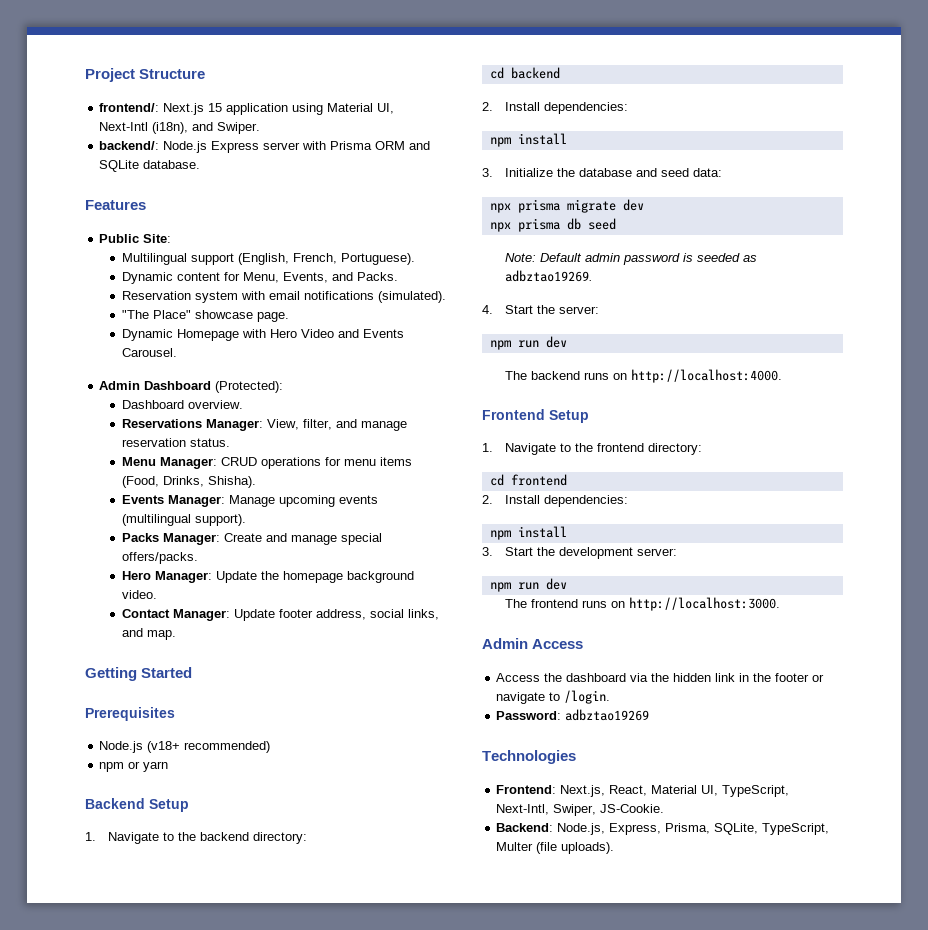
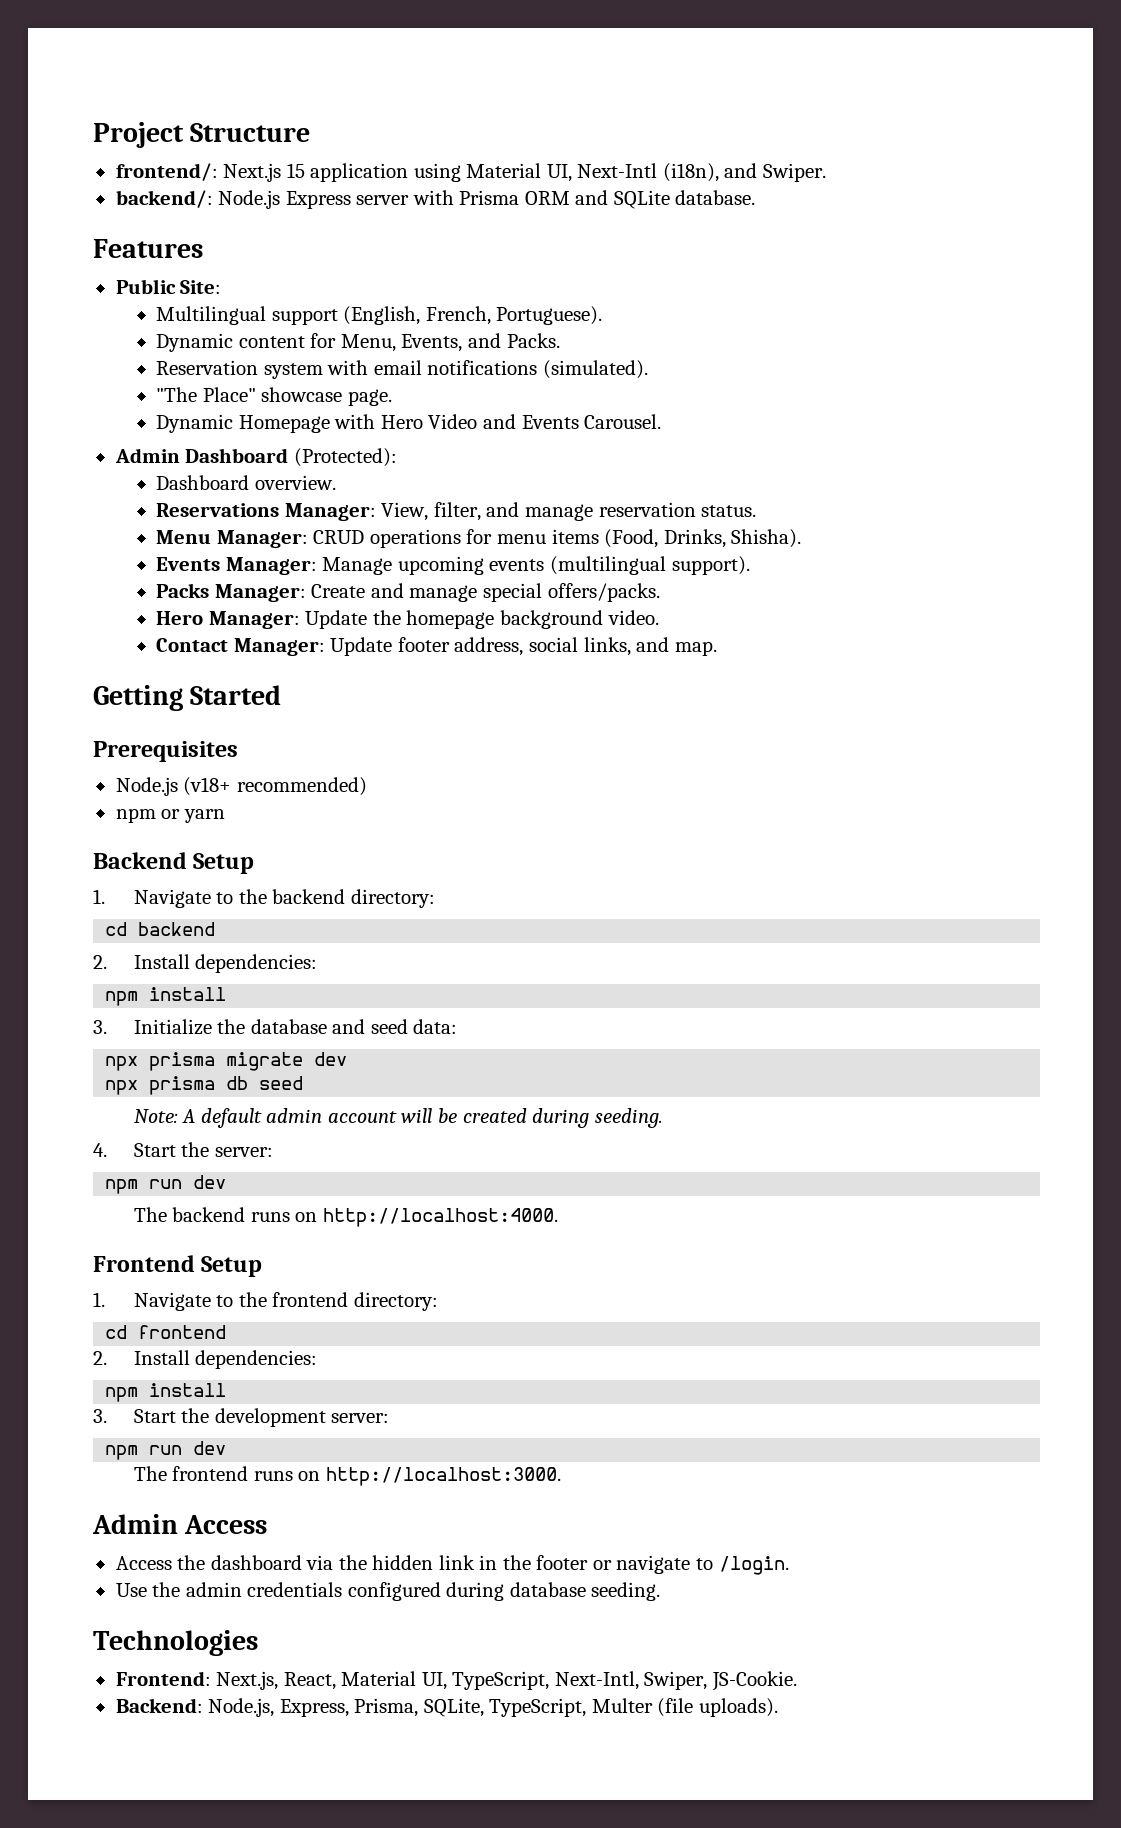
[539,253,757,265] [504,270,593,282] Default admin password is seeded as adbztao19269. -> [182,1108,663,1128] A default admin account will be created during seeding.
[496,709,650,721] Password: adbztao19269 -> [115,1582,661,1601] Use the admin credentials configured during database seeding.

